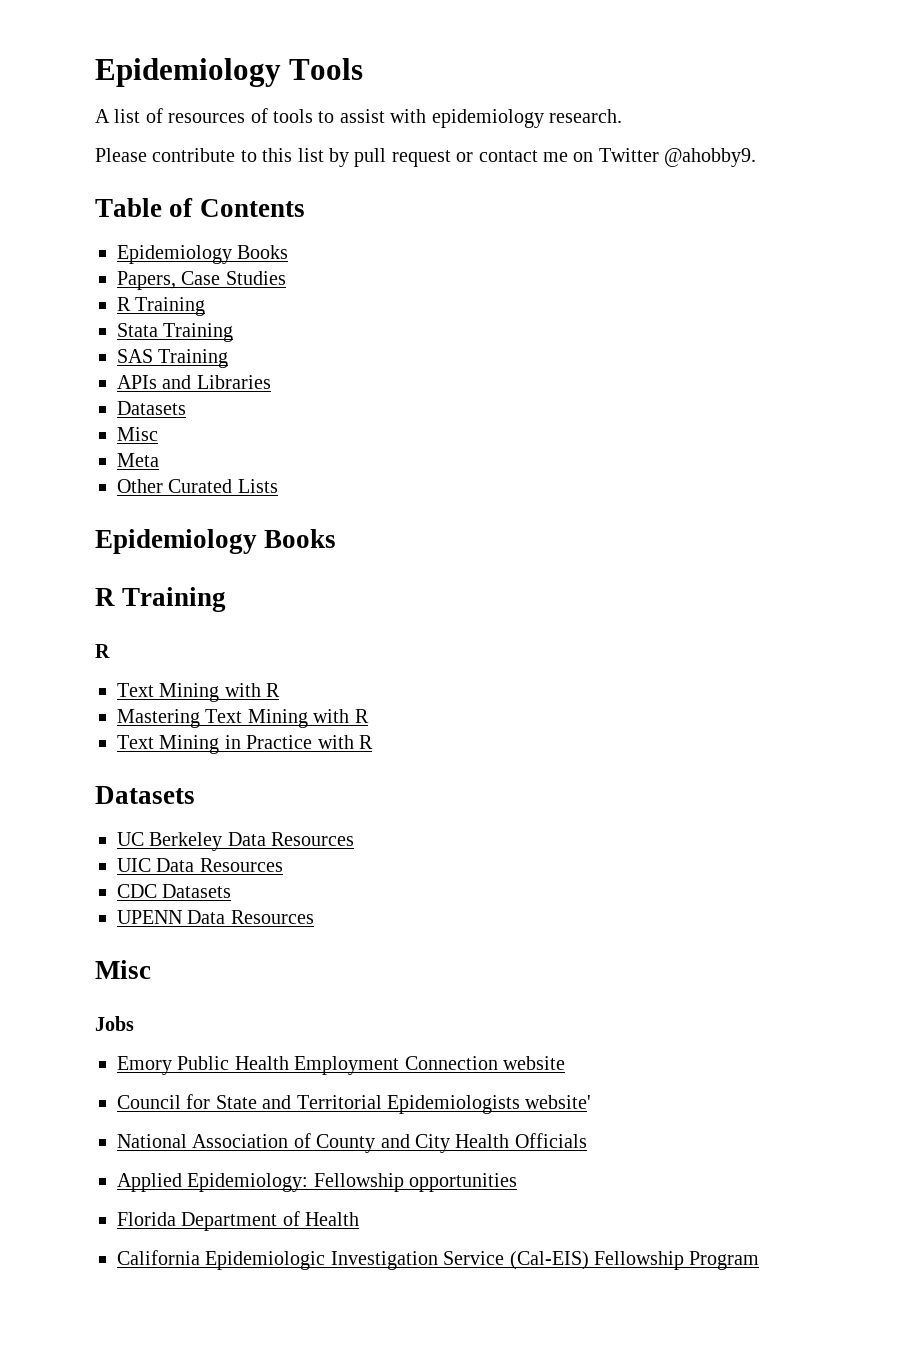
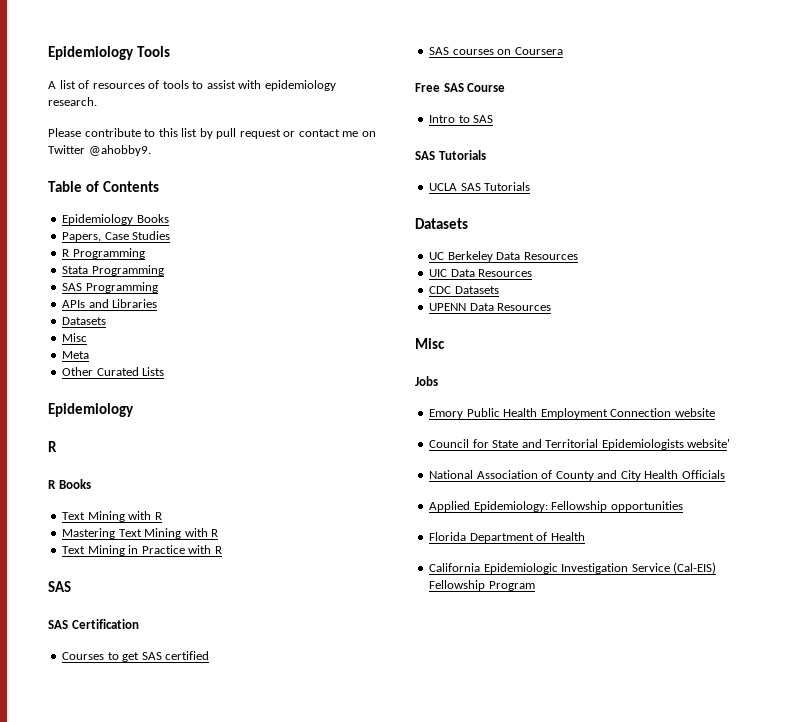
[135,297,206,316] Training -> [72,248,145,259] Programming
[163,323,234,342] [117,349,229,368] Training // SAS Training -> [91,265,164,276] [62,282,158,293] Programming // SAS Programming
[264,529,337,548] [95,587,227,612] [95,644,110,658] Books // R Training // R -> [48,441,57,452] [48,479,91,489] // R // R Books
(373, 742) none -> [48,581,71,592] [48,619,139,629] [62,651,210,662] [429,47,563,55] [415,83,506,92] [429,115,494,123] [415,150,486,160] [429,182,531,191] // SAS // SAS Certification // Courses to get SAS certified // SAS courses on Coursera // Free SAS Course // Intro to SAS // SAS Tutorials // UCLA SAS Tutorials

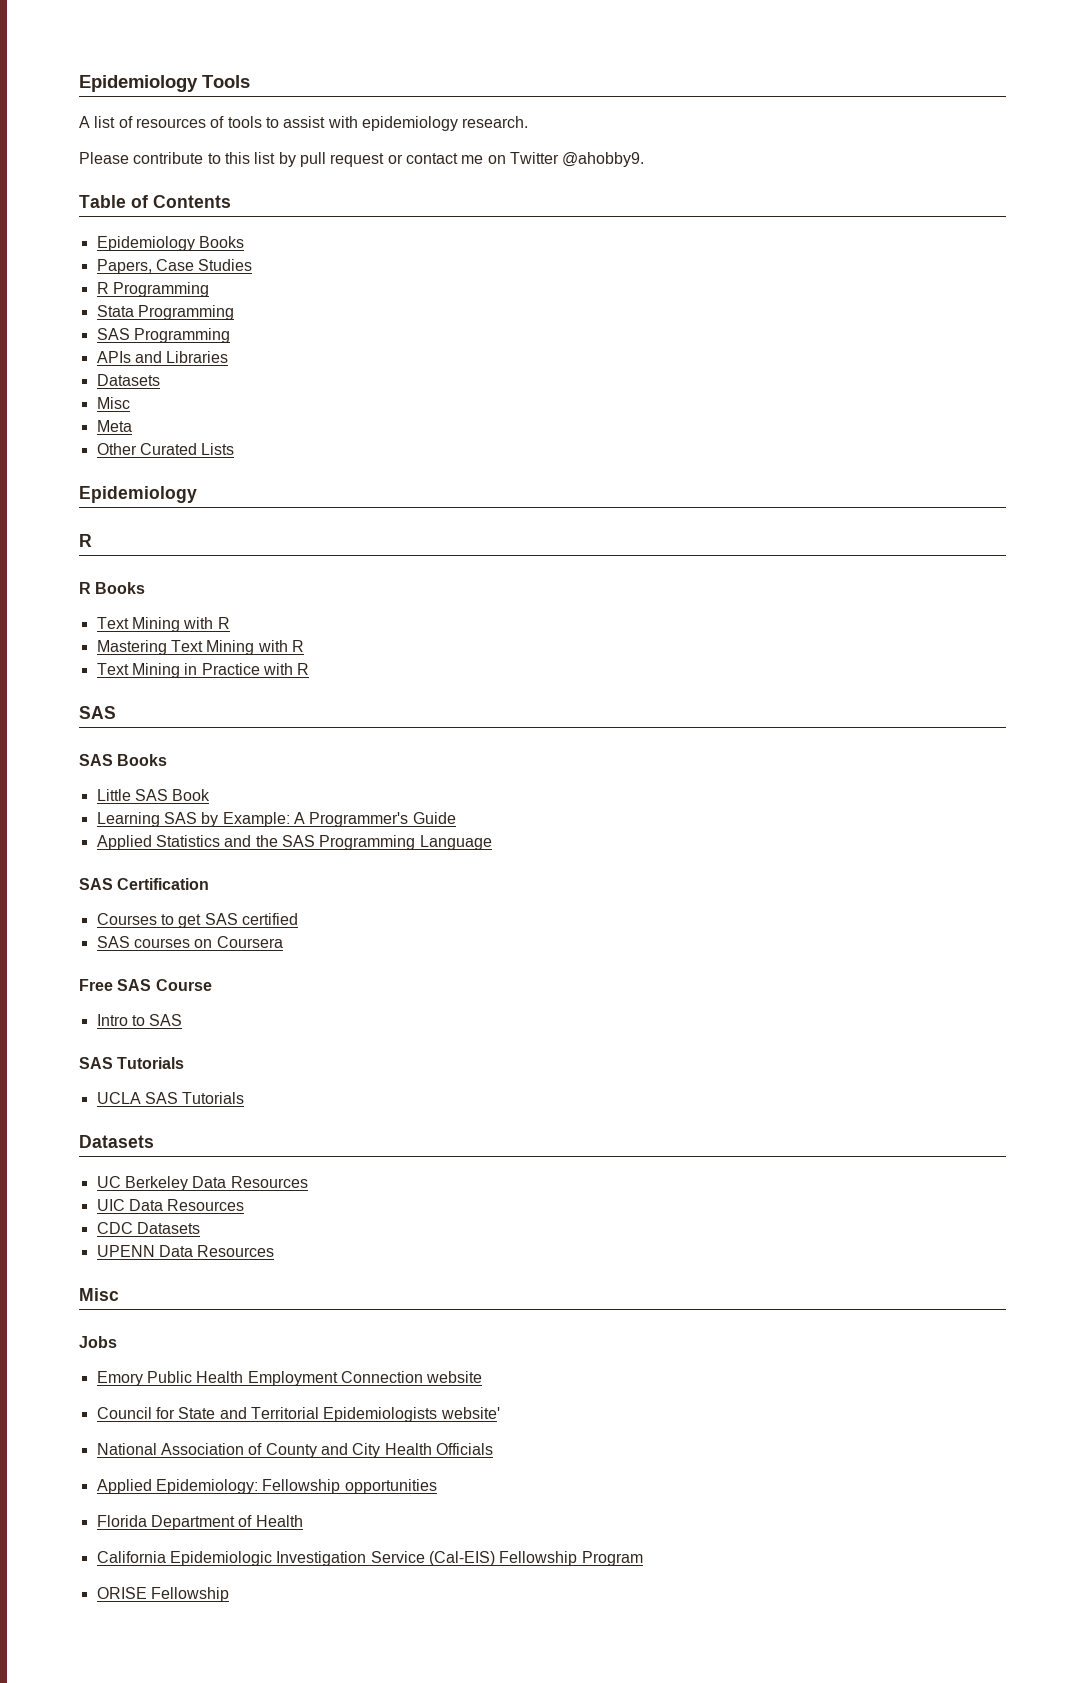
(71, 586) none -> [79,754,168,766] [96,789,211,801] [96,812,456,827] [96,835,492,850] // SAS Books // Little SAS Book // Learning SAS by Example: A Programmer's Guide // Applied Statistics and the SAS Programming Language
(535, 586) none -> [96,1587,229,1602] // ORISE Fellowship

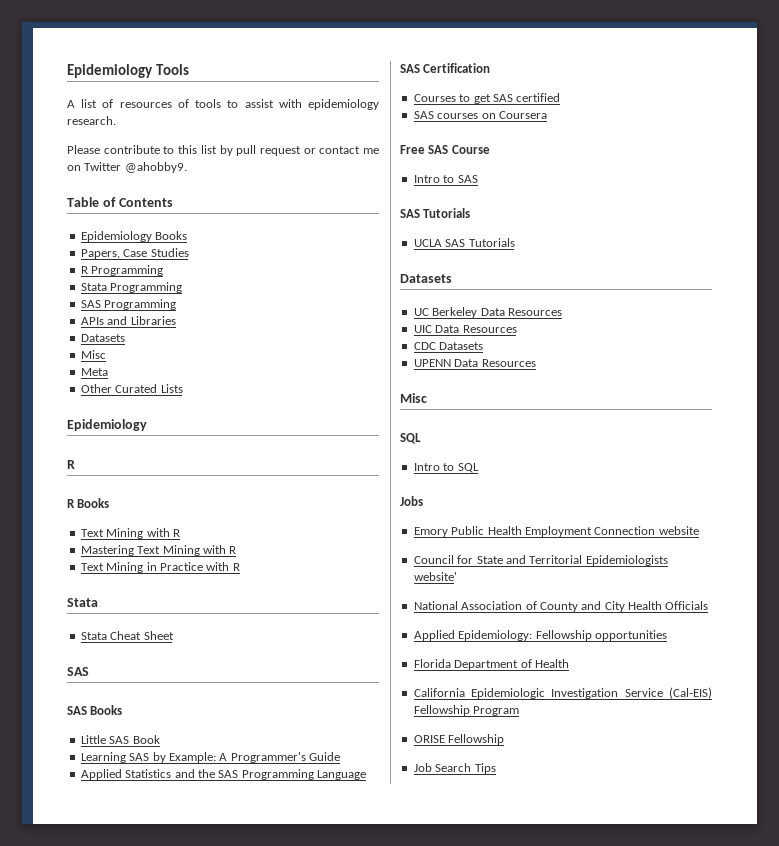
(310, 669) none -> [67,598,98,607] [80,631,174,640] // Stata // Stata Cheat Sheet
(119, 1294) none -> [400,433,421,444] [413,463,479,473] // SQL // Intro to SQL
(229, 1594) none -> [413,763,496,774] // Job Search Tips

